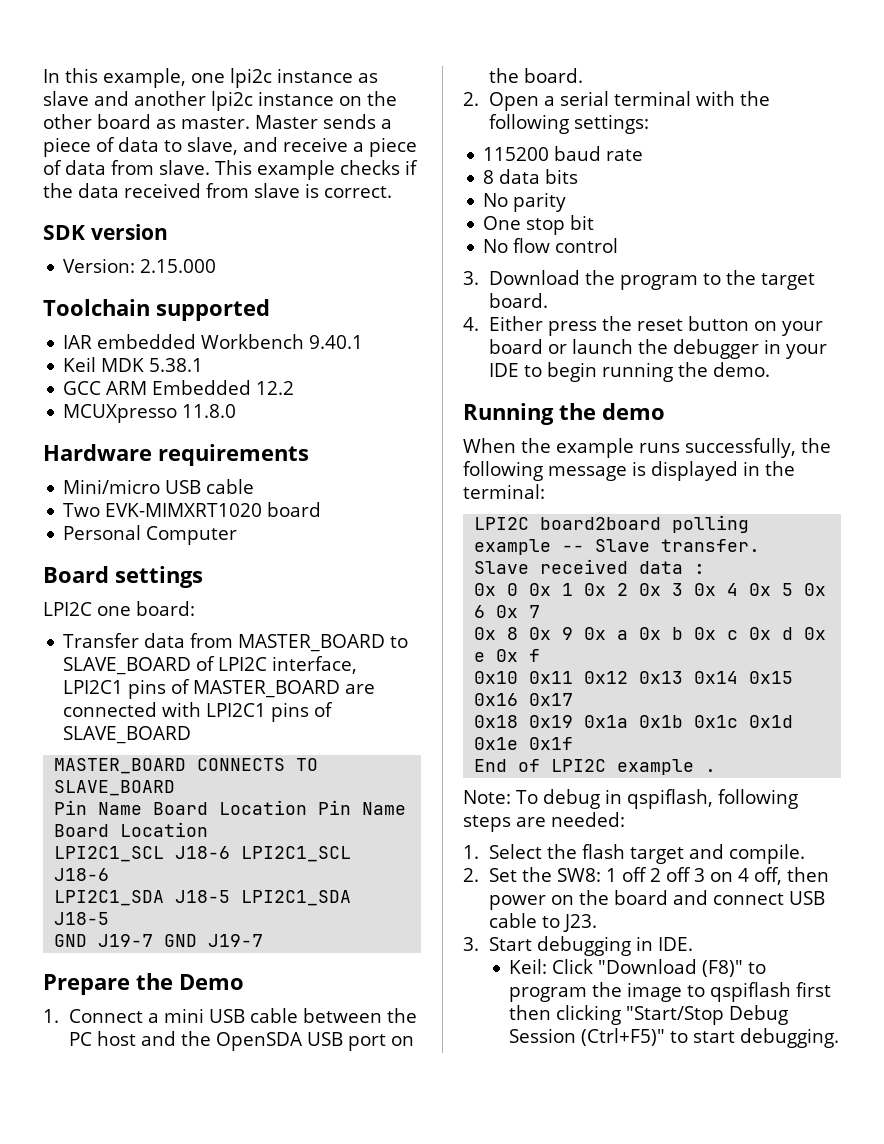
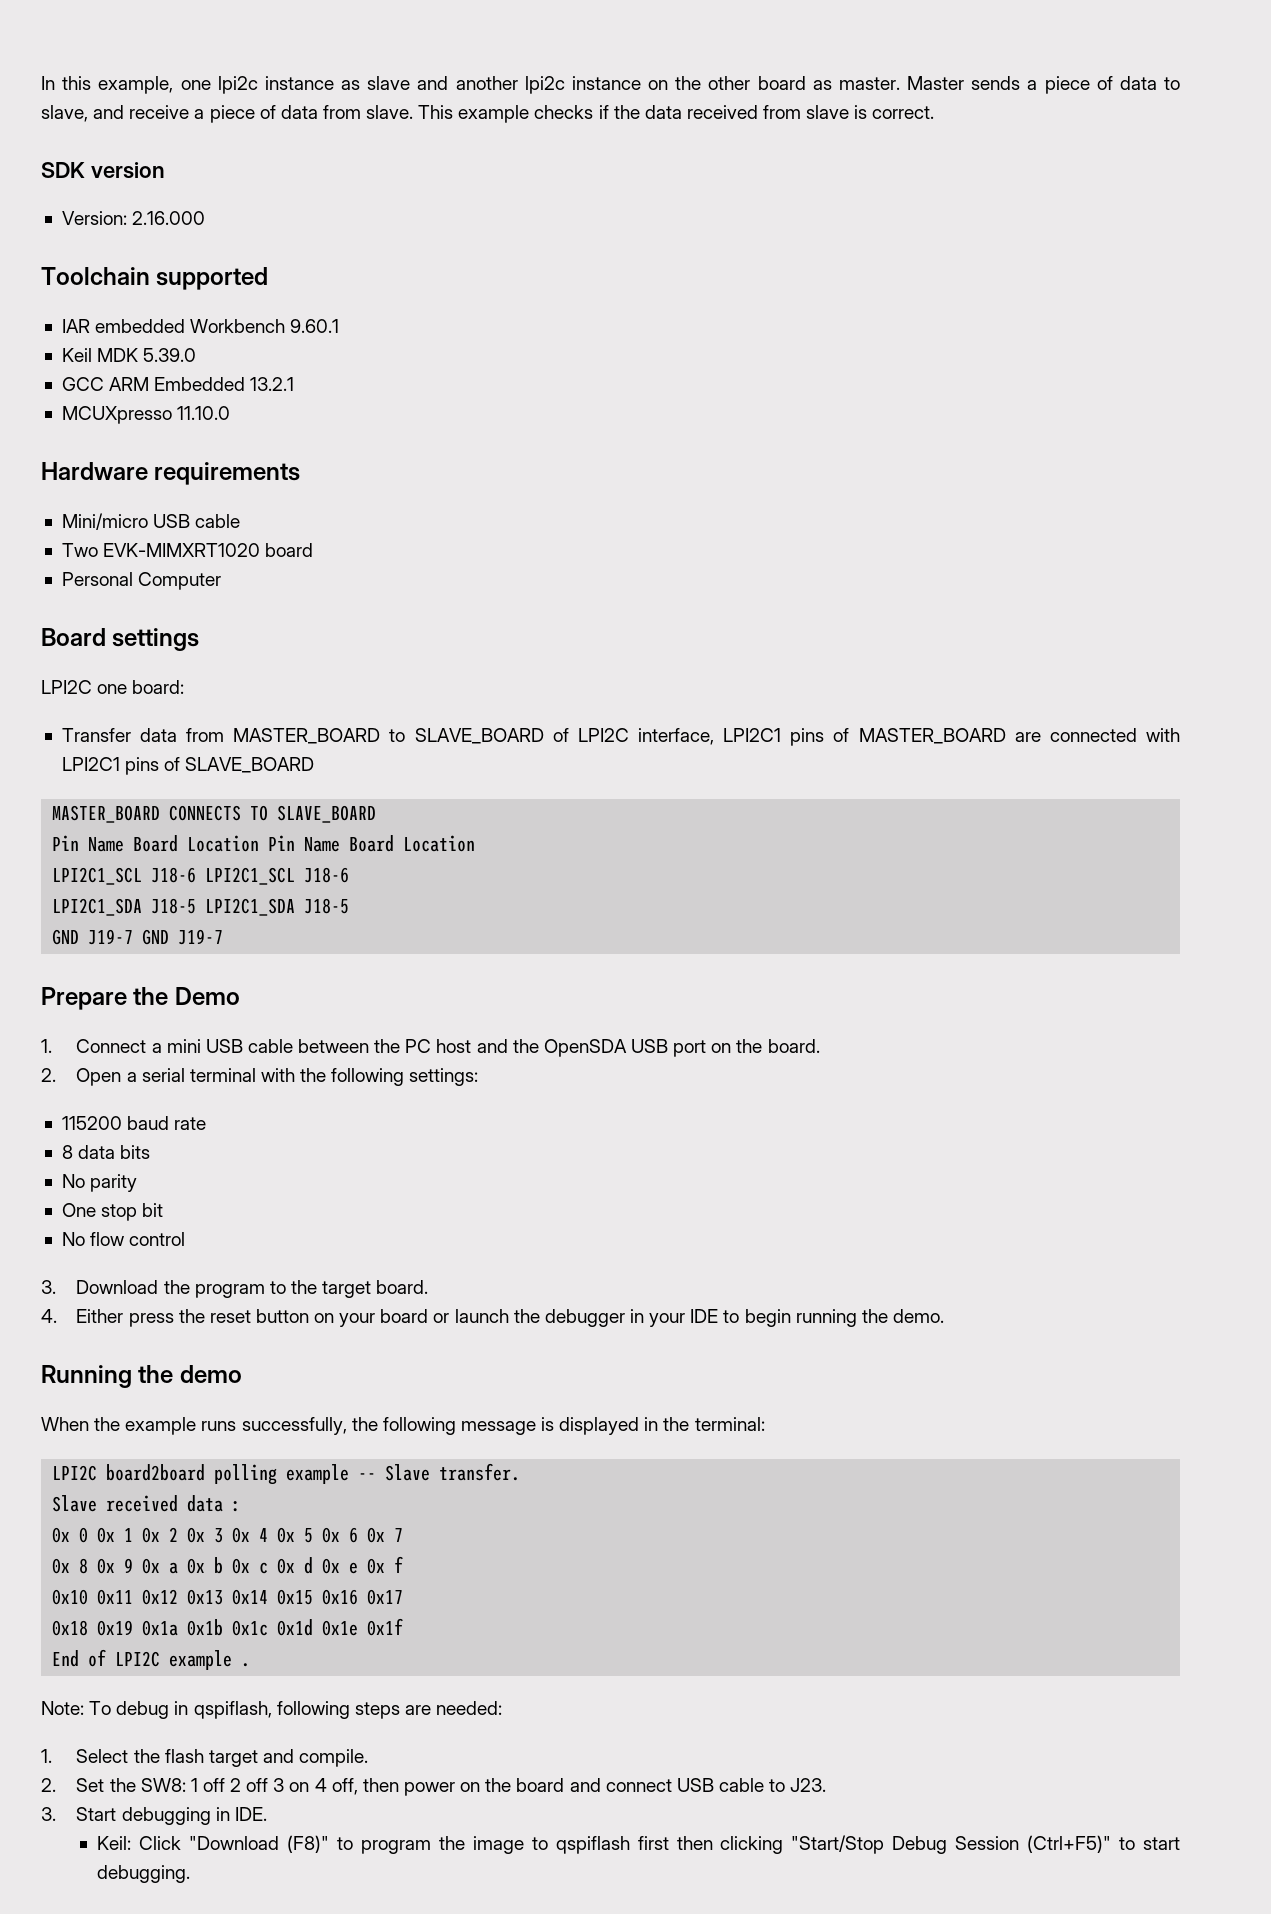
[140,259,217,273] 2.15.000 -> [132,211,206,225] 2.16.000
[309,335,364,349] 9.40.1 -> [290,319,340,333] 9.60.1
[149,358,204,372] 5.38.1 -> [143,348,197,362] 5.39.0
[256,381,295,395] 12.2 -> [250,377,295,391] 13.2.1
[182,404,237,418] 11.8.0 -> [177,406,231,420] 11.10.0

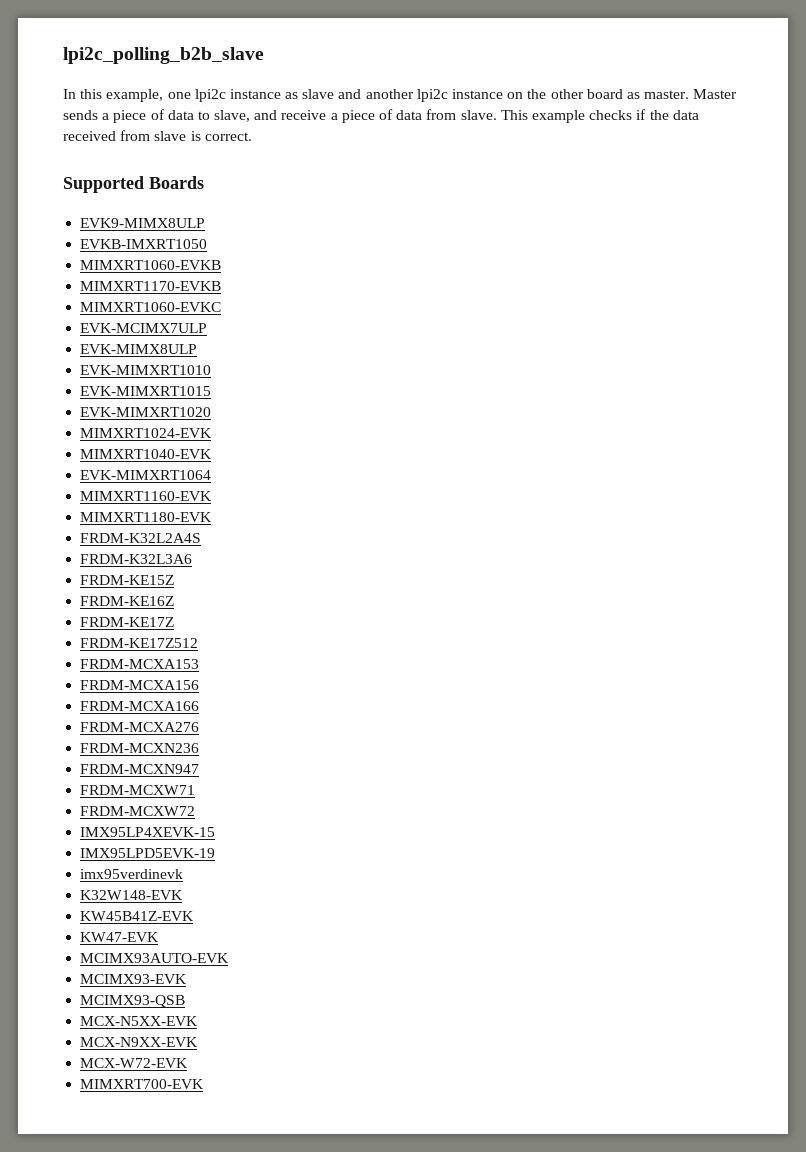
(41, 83) none -> [63,47,264,64] lpi2c_polling_b2b_slave //
[41,162,165,179] [61,211,206,225] [41,267,269,290] [61,319,340,333] [61,348,197,362] [61,377,295,391] [61,406,231,424] [41,462,301,485] [61,513,241,530] [61,543,314,557] [61,572,222,590] [41,628,200,651] [41,680,185,694] [61,728,1180,746] [61,757,315,775] [52,805,377,823] [52,835,476,852] [52,867,350,885] [52,898,350,916] [52,929,224,945] [41,987,240,1010] [41,1039,820,1057] [41,1068,479,1086] [61,1116,207,1130] [61,1145,151,1159] [61,1174,138,1192] [61,1203,164,1221] [61,1232,186,1246] [41,1280,429,1298] [41,1309,944,1327] [41,1365,242,1388] [41,1417,765,1435] [52,1463,521,1485] [52,1495,242,1512] [52,1527,404,1543] [52,1556,404,1574] [52,1589,404,1605] [52,1618,404,1636] [52,1649,251,1670] [41,1701,503,1719] [41,1749,369,1767] [41,1778,827,1796] [41,1807,267,1825] [97,1835,1181,1854] [97,1865,191,1883] SDK version // Version: 2.16.000 // Toolchain supported // IAR embedded Workbench 9.60.1 // Keil MDK 5.39.0 // GCC ARM Embedded 13.2.1 // MCUXpresso 11.10.0 // Hardware requirements // Mini/micro USB cable // Two EVK-MIMXRT1020 board // Personal Computer // Board settings // LPI2C one board: // Transfer data from MASTER_BOARD to SLAVE_BOARD of LPI2C interface, LPI2C1 pins of MASTER_BOARD are connected with LPI2C1 pins of SLAVE_BOARD // MASTER_BOARD CONNECTS TO SLAVE_BOARD // Pin Name Board Location Pin Name Board Location // LPI2C1_SCL J18-6 LPI2C1_SCL J18-6 // LPI2C1_SDA J18-5 LPI2C1_SDA J18-5 // GND J19-7 GND J19-7 // Prepare the Demo // 1. Connect a mini USB cable between the PC host and the OpenSDA USB port on the board. // 2. Open a serial terminal with the following settings: // 115200 baud rate // 8 data bits // No parity // One stop bit // No flow control // 3. Download the program to the target board. // 4. Either press the reset button on your board or launch the debugger in your IDE to begin running the demo. // Running the demo // When the example runs successfully, the following message is displayed in the terminal: // LPI2C board2board polling example -- Slave transfer. // Slave received data : // 0x 0 0x 1 0x 2 0x 3 0x 4 0x 5 0x 6 0x 7 // 0x 8 0x 9 0x a 0x b 0x c 0x d 0x e 0x f // 0x10 0x11 0x12 0x13 0x14 0x15 0x16 0x17 // 0x18 0x19 0x1a 0x1b 0x1c 0x1d 0x1e 0x1f // End of LPI2C example . // Note: To debug in qspiflash, following steps are needed: // 1. Select the flash target and compile. // 2. Set the SW8: 1 off 2 off 3 on 4 off, then power on the board and connect USB cable to J23. // 3. Start debugging in IDE. // Keil: Click "Download (F8)" to program the image to qspiflash first then clicking "Start/Stop Debug Session (Ctrl+F5)" to start debugging. -> [63,176,204,193] [80,218,206,228] [80,239,208,249] [80,260,222,270] [80,281,222,291] [80,302,222,312] [80,323,208,333] [80,344,198,354] [80,365,212,375] [80,386,212,396] [80,407,212,417] [80,428,213,438] [80,449,213,459] [80,470,212,480] [80,491,213,501] [80,512,213,522] [80,533,202,543] [80,554,193,564] [80,575,175,585] [80,596,175,606] [80,617,175,627] [80,638,199,648] [80,659,200,669] [80,680,200,690] [80,701,200,711] [80,722,200,732] [80,743,200,753] [80,764,200,774] [80,785,196,795] [80,806,196,816] [80,827,216,837] [80,848,216,858] [80,869,184,879] [80,890,184,900] [80,911,195,921] [80,932,160,942] [80,953,230,963] [80,974,188,984] [80,995,186,1008] [80,1016,199,1026] [80,1037,199,1047] [80,1058,189,1068] [80,1079,205,1089] Supported Boards // EVK9-MIMX8ULP // EVKB-IMXRT1050 // MIMXRT1060-EVKB // MIMXRT1170-EVKB // MIMXRT1060-EVKC // EVK-MCIMX7ULP // EVK-MIMX8ULP // EVK-MIMXRT1010 // EVK-MIMXRT1015 // EVK-MIMXRT1020 // MIMXRT1024-EVK // MIMXRT1040-EVK // EVK-MIMXRT1064 // MIMXRT1160-EVK // MIMXRT1180-EVK // FRDM-K32L2A4S // FRDM-K32L3A6 // FRDM-KE15Z // FRDM-KE16Z // FRDM-KE17Z // FRDM-KE17Z512 // FRDM-MCXA153 // FRDM-MCXA156 // FRDM-MCXA166 // FRDM-MCXA276 // FRDM-MCXN236 // FRDM-MCXN947 // FRDM-MCXW71 // FRDM-MCXW72 // IMX95LP4XEVK-15 // IMX95LPD5EVK-19 // imx95verdinevk // K32W148-EVK // KW45B41Z-EVK // KW47-EVK // MCIMX93AUTO-EVK // MCIMX93-EVK // MCIMX93-QSB // MCX-N5XX-EVK // MCX-N9XX-EVK // MCX-W72-EVK // MIMXRT700-EVK

